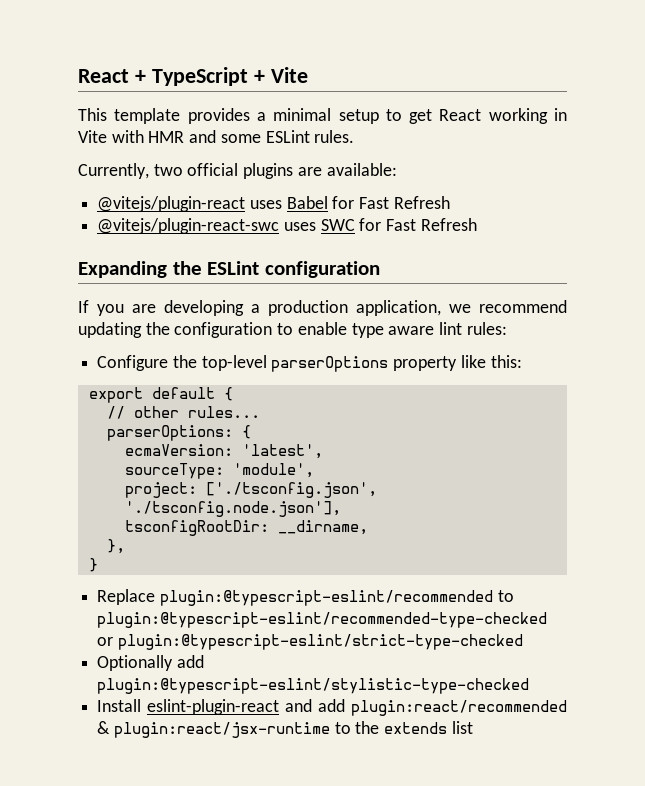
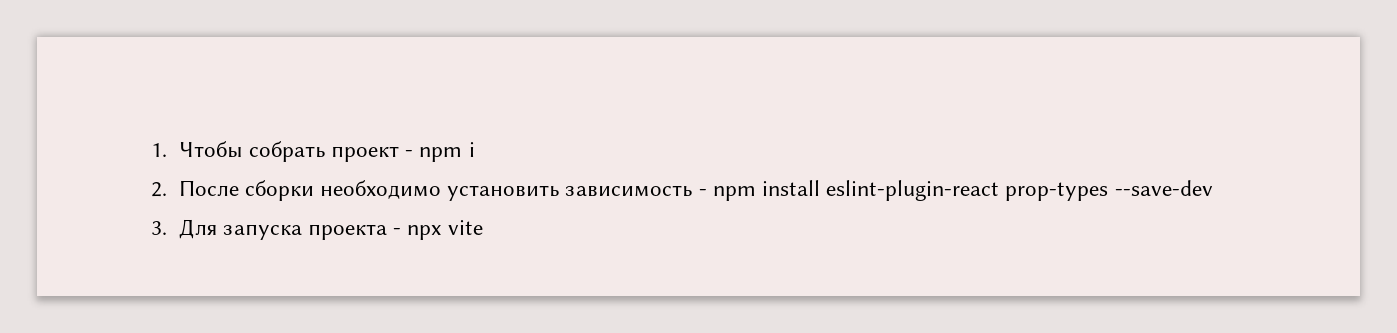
[78,67,308,86] [78,108,567,124] [78,130,355,143] [78,163,397,179] [97,196,450,212] [97,218,477,234] [78,261,380,278] [78,300,567,316] [78,322,507,338] [97,355,522,372] [88,387,233,403] [106,406,260,419] [106,425,251,441] [124,444,323,459] [124,463,314,479] [124,482,377,498] [124,501,341,517] [124,520,368,536] [106,539,125,554] [88,558,98,572] [97,589,514,606] [97,612,548,628] [97,634,523,650] [97,655,204,671] [97,678,530,694] [97,699,567,716] [97,721,473,738] React + TypeScript + Vite // This template provides a minimal setup to get React working in Vite with HMR and some ESLint rules. // Currently, two official plugins are available: // @vitejs/plugin-react uses Babel for Fast Refresh // @vitejs/plugin-react-swc uses SWC for Fast Refresh // Expanding the ESLint configuration // If you are developing a production application, we recommend updating the configuration to enable type aware lint rules: // Configure the top-level parserOptions property like this: // export default { // // other rules... // parserOptions: { // ecmaVersion: 'latest', // sourceType: 'module', // project: ['./tsconfig.json', './tsconfig.node.json'], // tsconfigRootDir: __dirname, // }, // } // Replace plugin:@typescript-eslint/recommended to plugin:@typescript-eslint/recommended-type-checked or plugin:@typescript-eslint/strict-type-checked // Optionally add plugin:@typescript-eslint/stylistic-type-checked // Install eslint-plugin-react and add plugin:react/recommended & plugin:react/jsx-runtime to the extends list -> [151,141,475,162] [151,180,1213,201] [151,219,483,240] 1. Чтобы собрать проект - npm i // 2. После сборки необходимо установить зависимость - npm install eslint-plugin-react prop-types --save-dev // 3. Для запуска проекта - npx vite

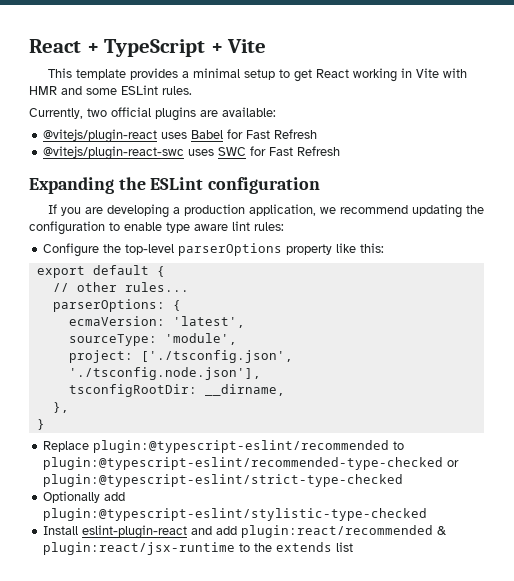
[151,141,475,162] [151,180,1213,201] [151,219,483,240] 1. Чтобы собрать проект - npm i // 2. После сборки необходимо установить зависимость - npm install eslint-plugin-react prop-types --save-dev // 3. Для запуска проекта - npx vite -> [29,39,267,57] [47,68,467,82] [29,85,192,95] [29,107,276,121] [43,129,318,143] [43,146,341,160] [29,177,321,194] [47,204,484,218] [29,221,284,235] [43,243,385,257] [36,265,165,278] [52,282,189,292] [52,299,181,312] [68,316,245,328] [68,333,237,346] [68,350,293,363] [68,367,261,380] [68,384,285,397] [52,402,69,413] [36,419,45,430] [43,440,405,453] [43,457,460,470] [43,474,404,487] [43,491,126,503] [43,508,428,521] [43,525,448,539] [43,542,354,555] React + TypeScript + Vite // This template provides a minimal setup to get React working in Vite with HMR and some ESLint rules. // Currently, two official plugins are available: // @vitejs/plugin-react uses Babel for Fast Refresh // @vitejs/plugin-react-swc uses SWC for Fast Refresh // Expanding the ESLint configuration // If you are developing a production application, we recommend updating the configuration to enable type aware lint rules: // Configure the top-level parserOptions property like this: // export default { // // other rules... // parserOptions: { // ecmaVersion: 'latest', // sourceType: 'module', // project: ['./tsconfig.json', './tsconfig.node.json'], // tsconfigRootDir: __dirname, // }, // } // Replace plugin:@typescript-eslint/recommended to plugin:@typescript-eslint/recommended-type-checked or plugin:@typescript-eslint/strict-type-checked // Optionally add plugin:@typescript-eslint/stylistic-type-checked // Install eslint-plugin-react and add plugin:react/recommended & plugin:react/jsx-runtime to the extends list

